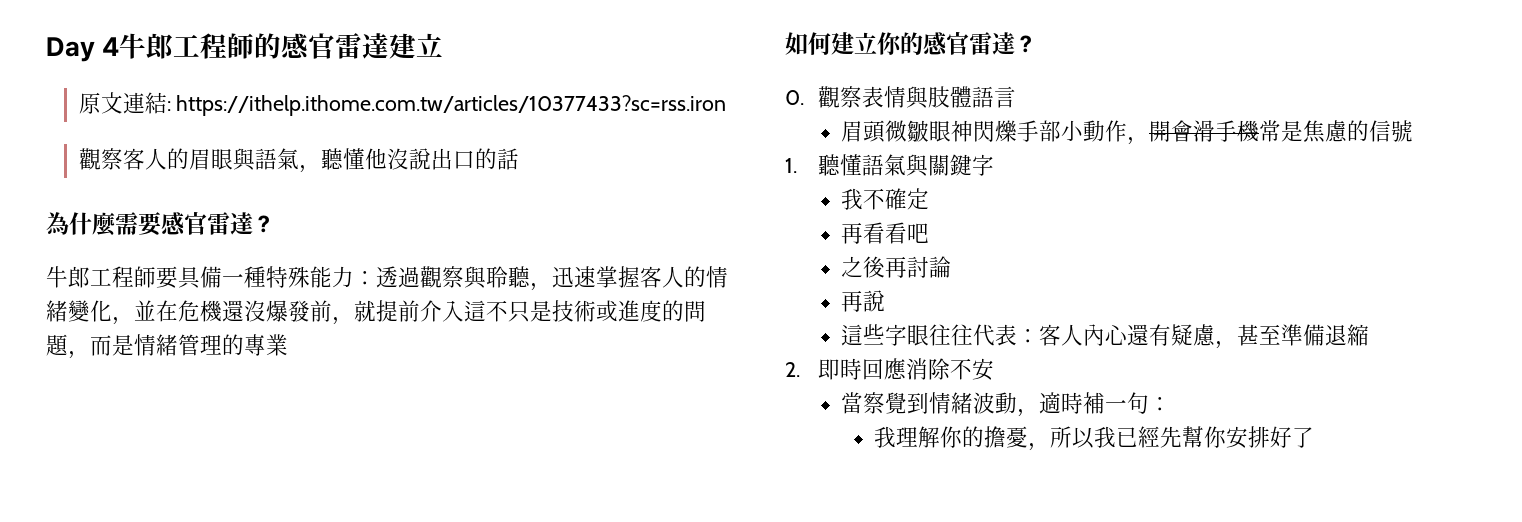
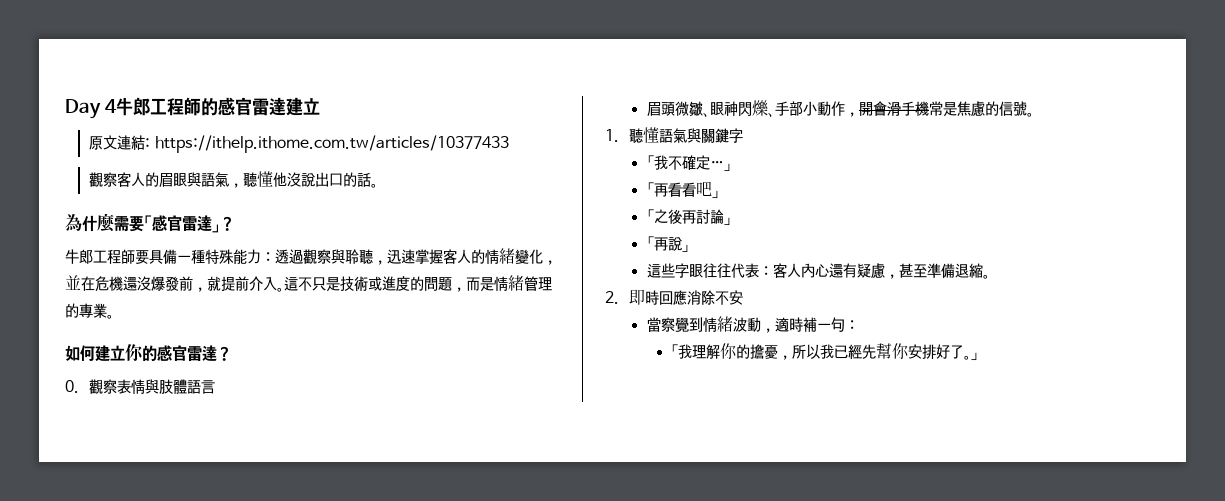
[176,95,727,116] https://ithelp.ithome.com.tw/articles/10377433?sc=rss.iron -> [154,135,509,153] https://ithelp.ithome.com.tw/articles/10377433
(519, 159) none -> [371,183,379,188] 。
[161,212,253,236] 感官雷達 -> [144,215,220,233] 「感官雷達」
(464, 311) none -> [277,287,284,292] 。
(288, 345) none -> [107,314,114,319] 。
(930, 131) none -> [702,112,710,117] 、
(1018, 131) none -> [767,112,775,117] 、
(1414, 131) none -> [1026,112,1034,117] 。
(994, 165) none -> [646,155,654,168] 「
(930, 199) // -> [709,161,731,172] [646,182,654,195] …」 // 「
(930, 233) // -> [711,190,719,199] [646,209,654,222] 」 // 「
(952, 267) // -> [723,217,731,226] [646,236,654,249] 」 // 「
(886, 301) none -> [681,244,689,253] 」
(1370, 335) none -> [982,274,990,279] 。
(1172, 404) none -> [670,344,678,357] 「
(1314, 437) none -> [963,352,978,361] 。」

